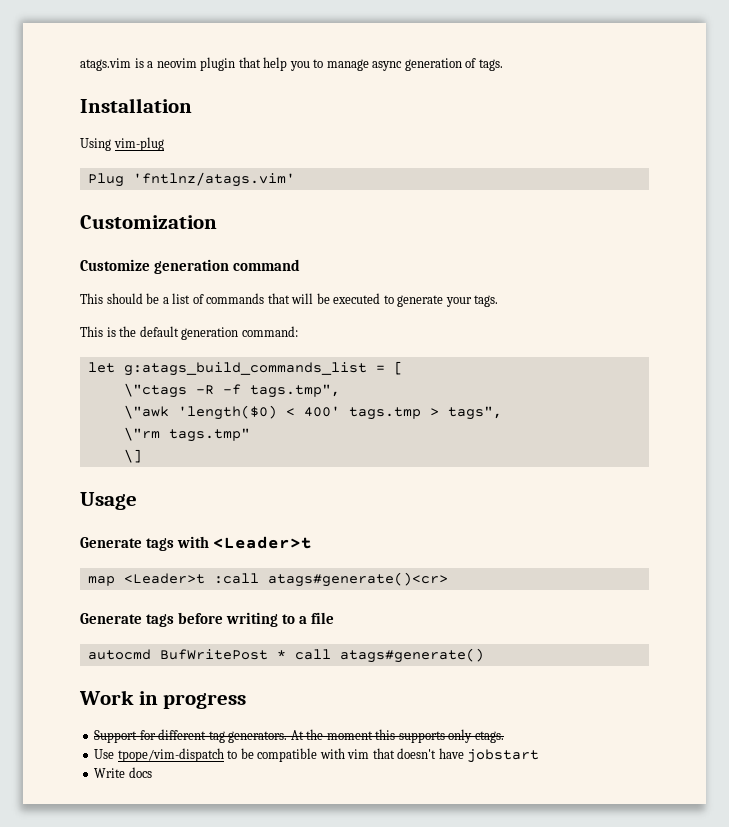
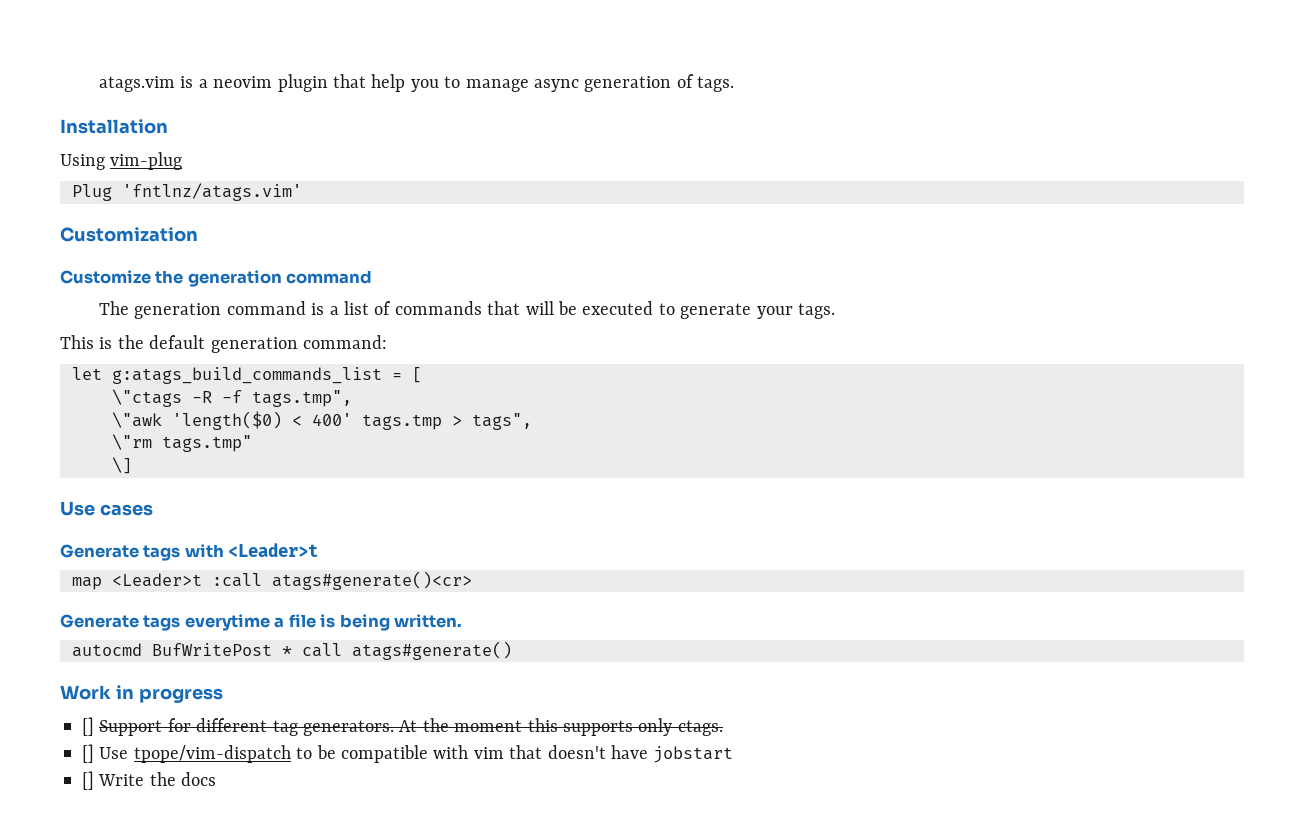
(150, 265) none -> [155,270,184,284] the
[80,293,160,304] This should be -> [99,301,325,319] The generation command is
[80,492,137,510] Usage -> [60,501,153,516] Use cases
[178,612,296,627] before writing to -> [184,614,270,631] everytime
(335, 618) none -> [320,614,463,631] is being written.
(247, 701) none -> [82,717,94,736] []
(504, 737) none -> [82,744,94,763] []
[94,768,126,778] Write -> [82,771,176,790] [] Write the

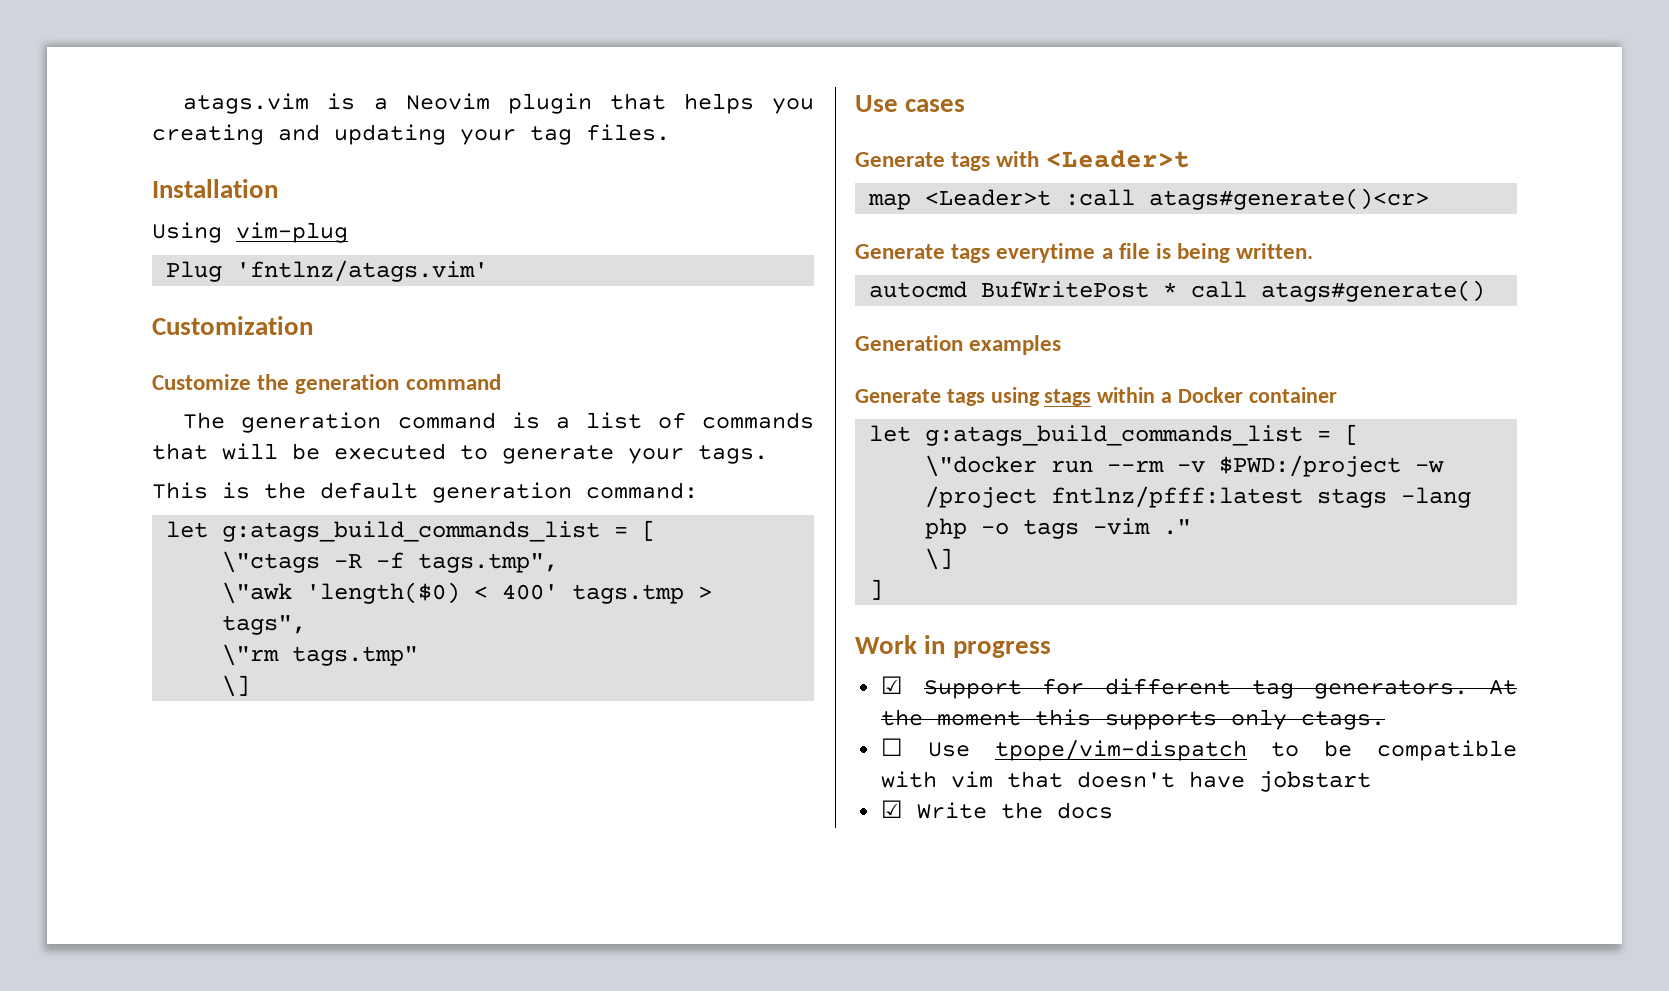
[213,76,273,88] neovim -> [405,93,490,110] Neovim
[371,74,735,92] help you to manage async generation of tags. -> [683,93,814,114] [152,124,670,145] helps you creating and updating your tag files.
(512, 650) none -> [855,335,1062,355] [855,387,1337,406] [869,424,1360,446] [925,455,1445,477] [925,486,1472,508] [925,518,1192,539] [925,548,954,570] [869,579,884,600] // Generation examples // Generate tags using stags within a Docker container // let g:atags_build_commands_list = [ // \"docker run --rm -v $PWD:/project -w /project fntlnz/pfff:latest stags -lang php -o tags -vim ." // \] // ]
[82,717,94,736] [] -> [880,676,903,694] ☑
[82,744,94,763] [] -> [880,738,903,756] ☐
[82,771,94,790] [] -> [880,800,903,818] ☑

